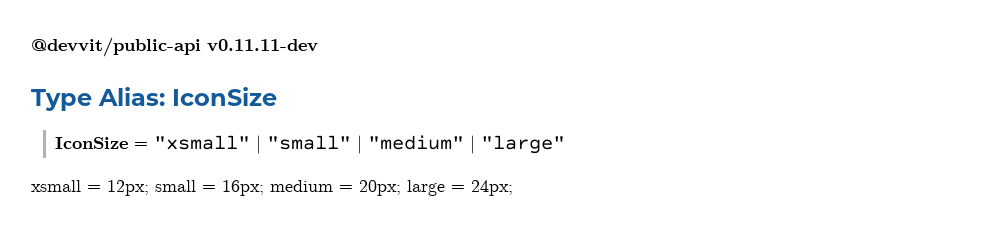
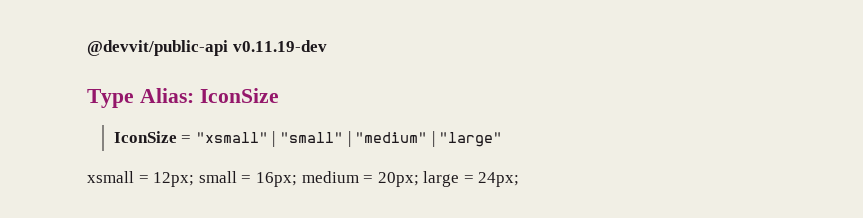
[207,39,318,52] v0.11.11-dev -> [232,40,327,52] v0.11.19-dev

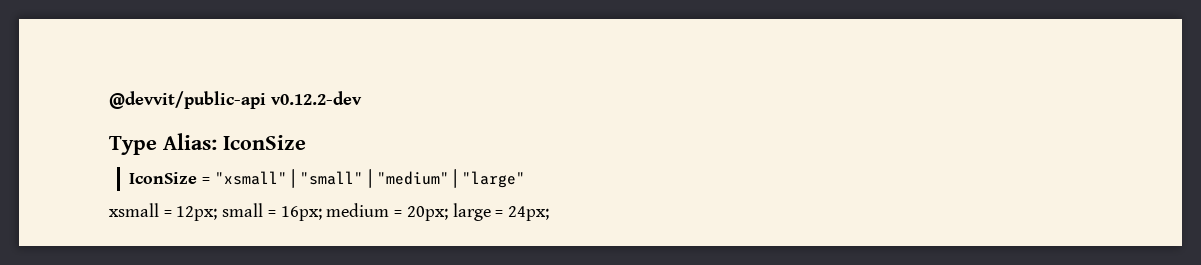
[232,40,327,52] v0.11.19-dev -> [270,91,362,105] v0.12.2-dev

